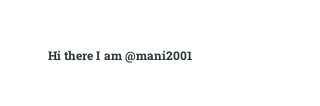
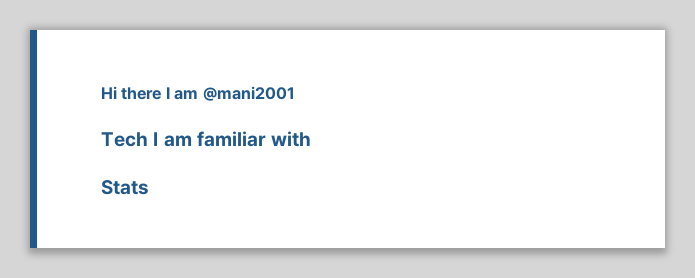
(192, 56) none -> [101,131,312,147] [101,180,149,195] // Tech I am familiar with // Stats

